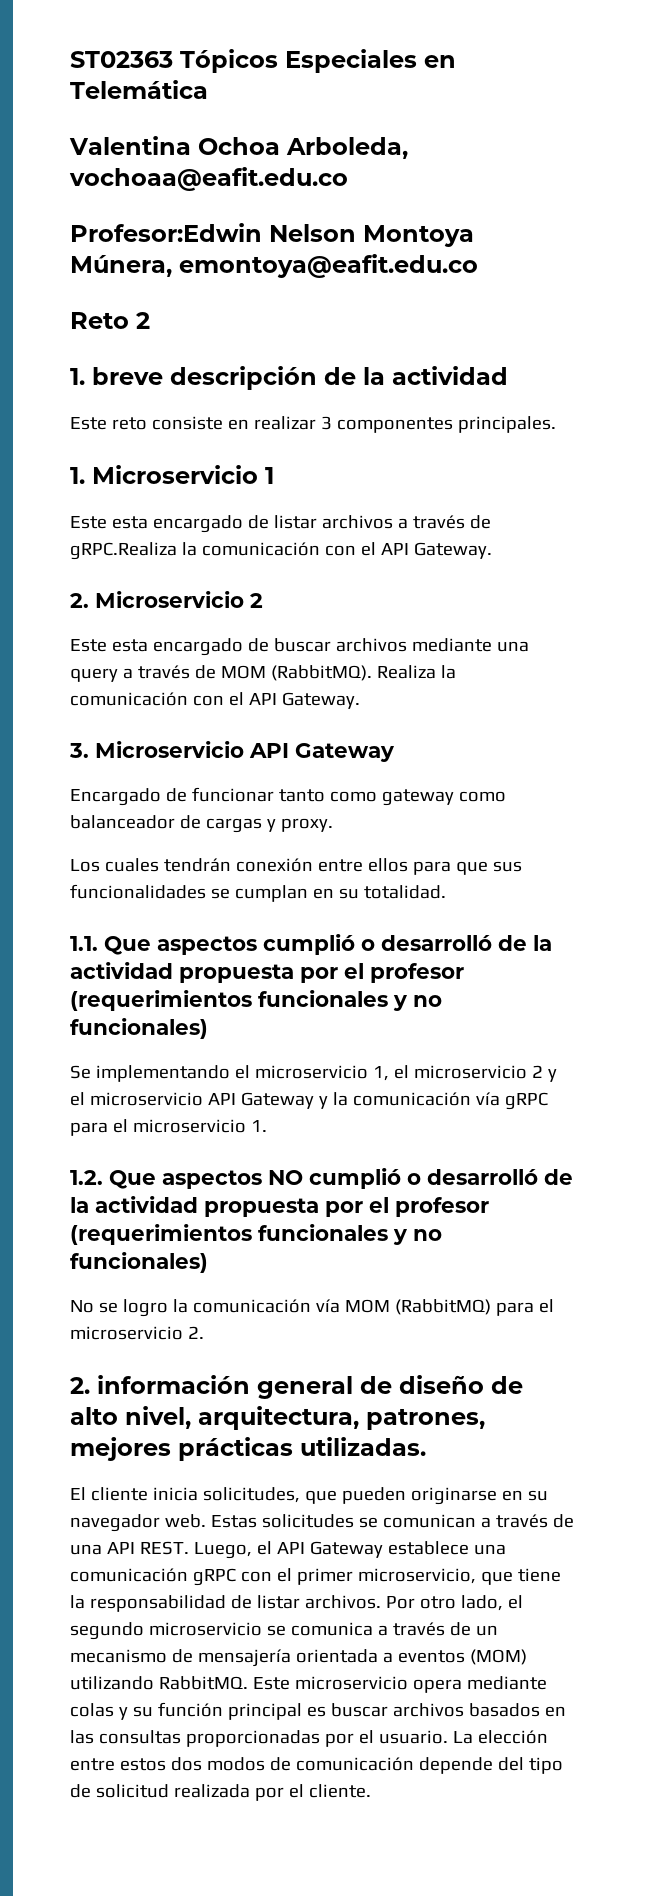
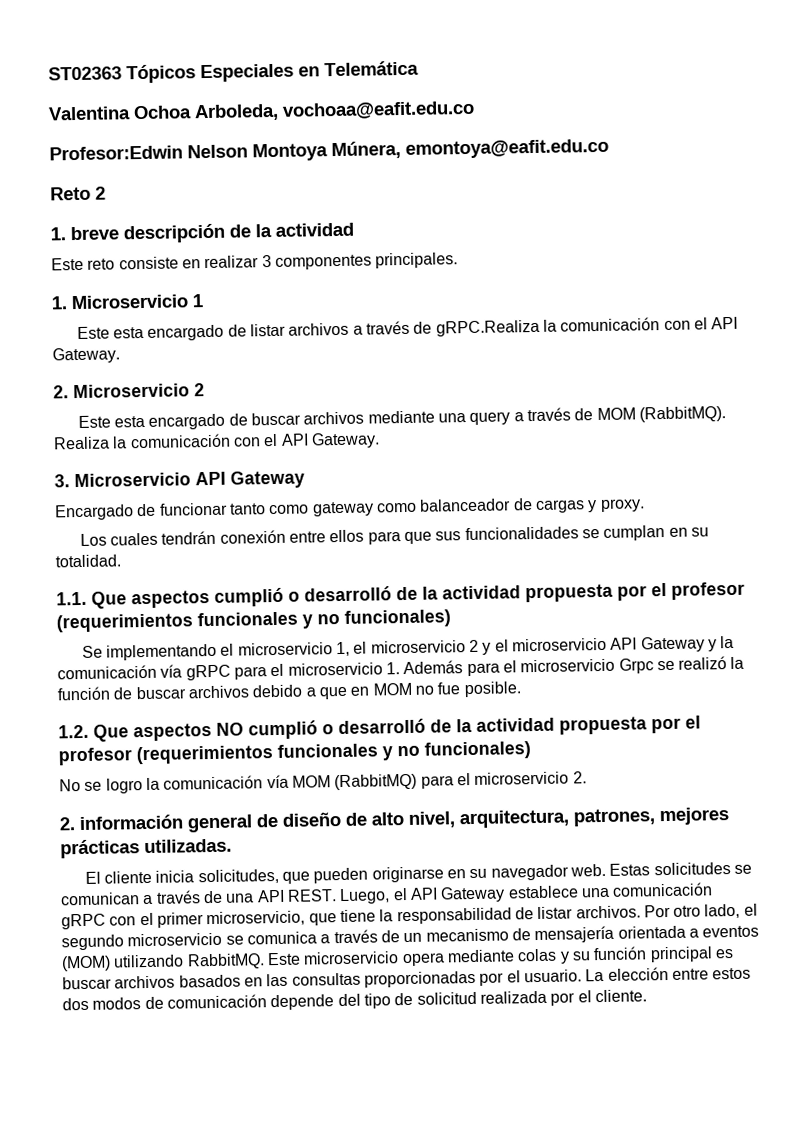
(267, 1126) none -> [403,656,745,677] [57,681,521,701] Además para el microservicio Grpc se realizó la función de buscar archivos debido a que en MOM no fue posible.

